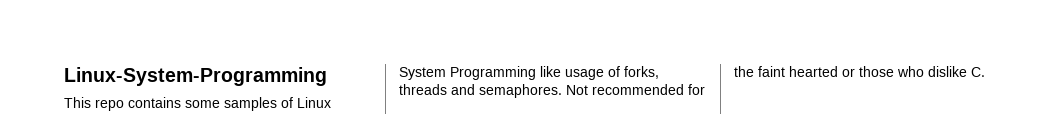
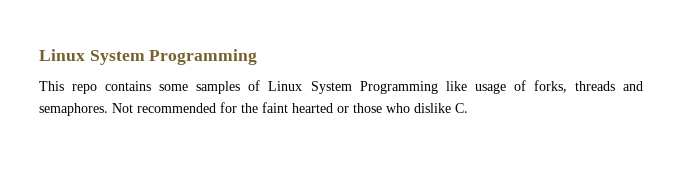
[64,67,327,86] Linux-System-Programming -> [39,49,258,65] Linux System Programming

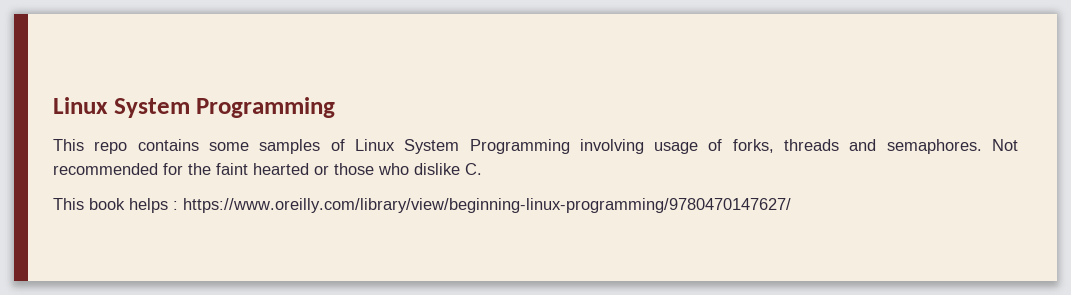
[445,81,467,91] like -> [579,139,644,154] involving
(468, 108) none -> [53,198,791,213] // This book helps : https://www.oreilly.com/library/view/beginning-linux-programming/9780470147627/

